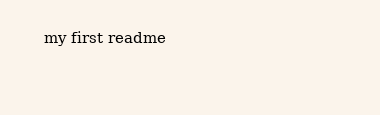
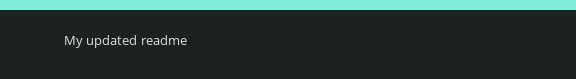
[44,31,103,46] my first -> [64,35,138,48] My updated

